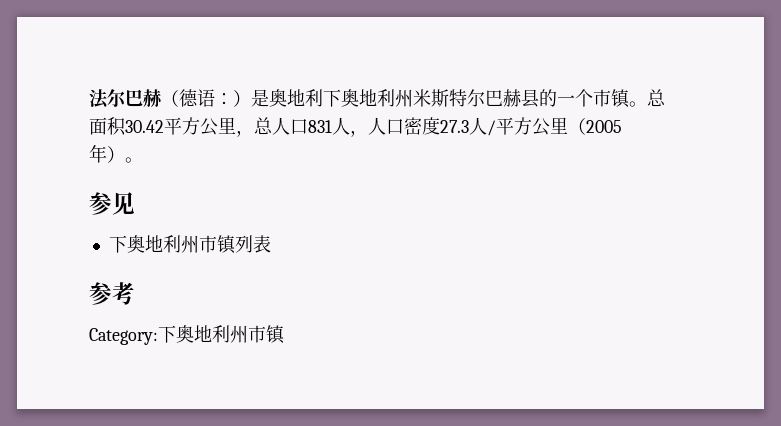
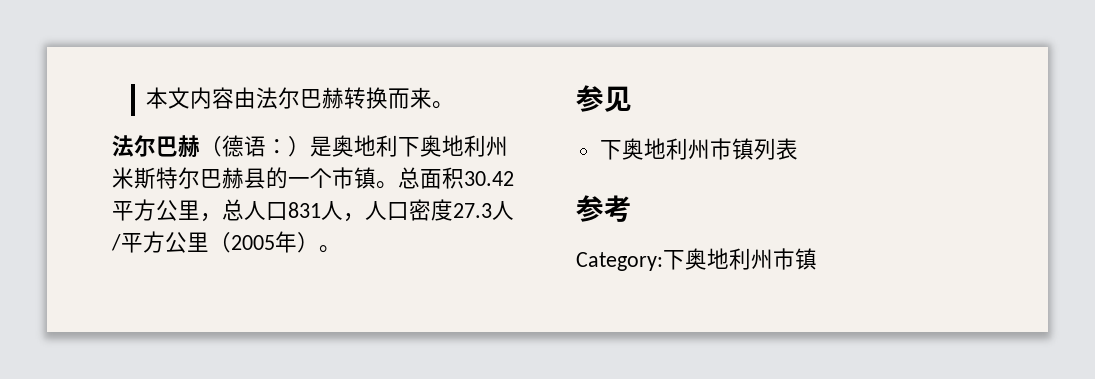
(89, 99) none -> [146,87,455,109] 本文内容由法尔巴赫转换而来。 //

